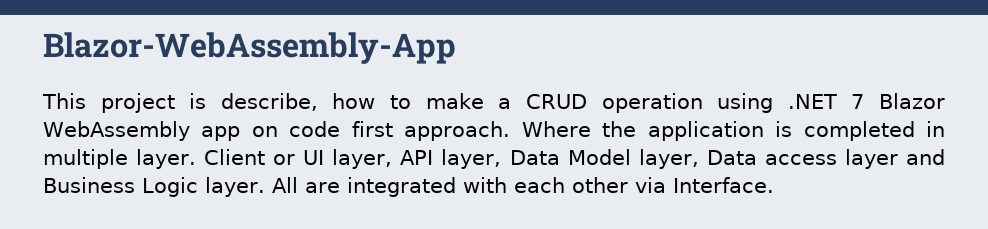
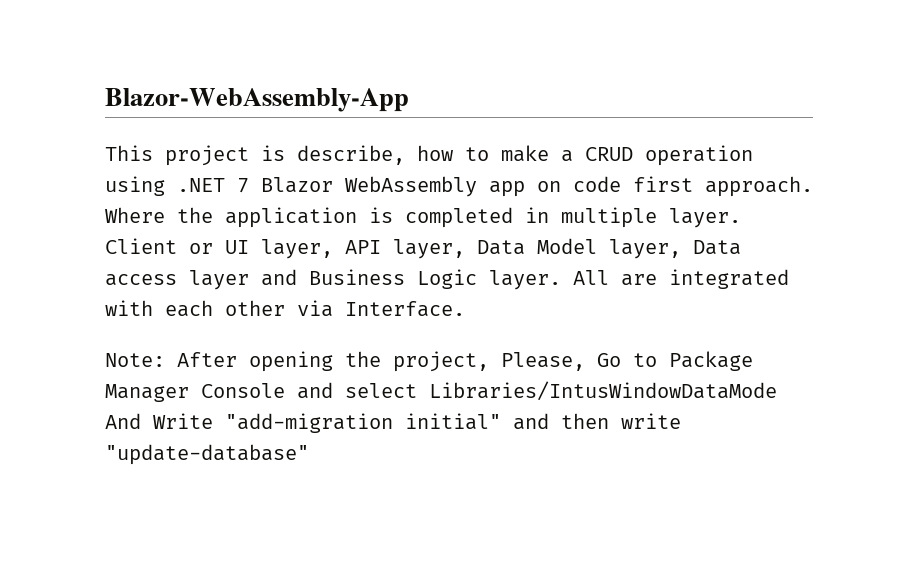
(774, 185) none -> [105,351,753,372] [105,381,777,402] [105,413,681,433] [105,444,309,465] // Note: After opening the project, Please, Go to Package Manager Console and select Libraries/IntusWindowDataMode And Write "add-migration initial" and then write "update-database"

